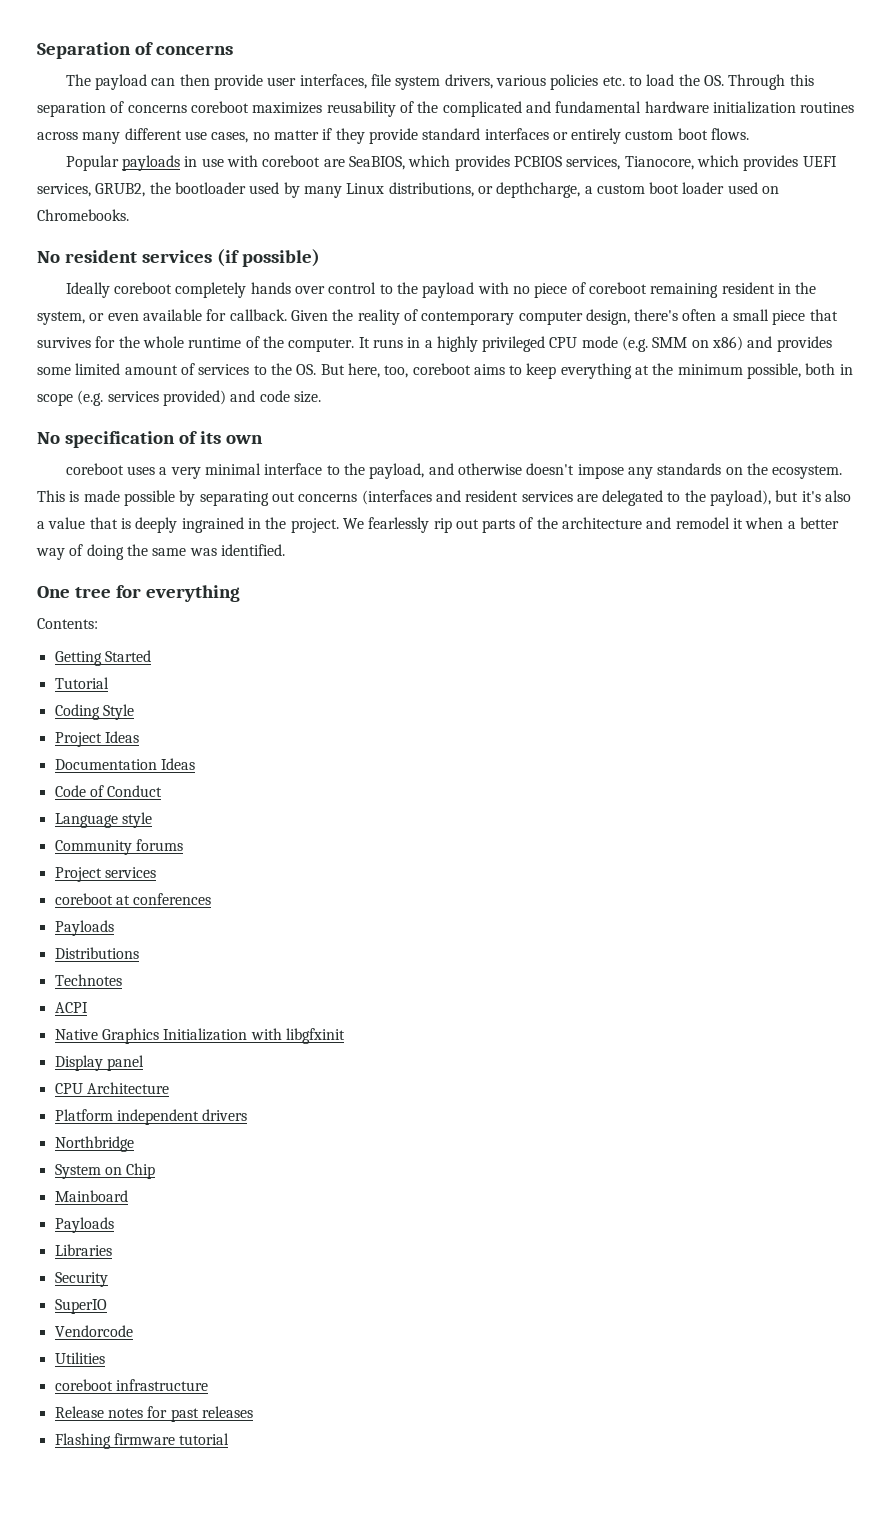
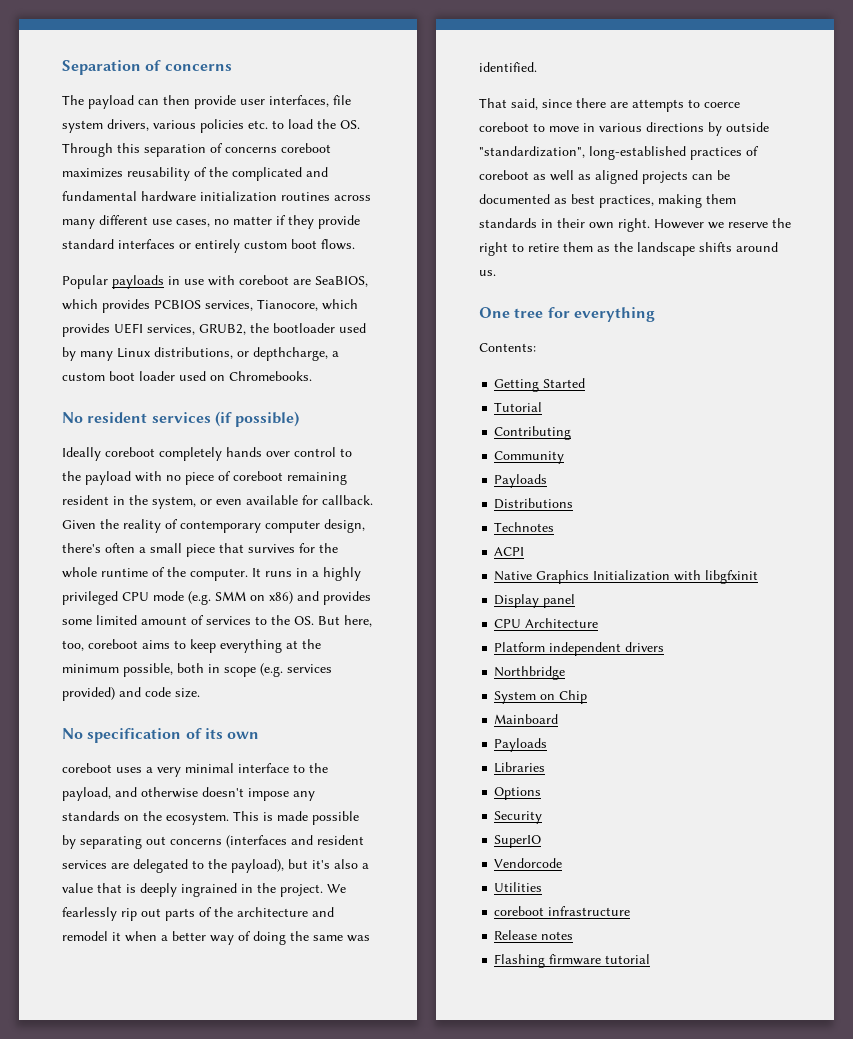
(285, 550) none -> [479,98,740,112] [479,122,769,136] [479,146,759,160] [479,170,730,184] [479,194,736,208] [479,218,791,232] [479,242,778,256] [479,270,496,276] // That said, since there are attempts to coerce coreboot to move in various directions by outside "standardization", long-established practices of coreboot as well as aligned projects can be documented as best practices, making them standards in their own right. However we reserve the right to retire them as the landscape shifts around us.
[54,704,134,720] [54,731,139,747] [54,758,195,770] [54,785,163,797] [54,812,152,828] [54,839,183,855] [54,867,156,882] [54,893,212,905] Coding Style // Project Ideas // Documentation Ideas // Code of Conduct // Language style // Community forums // Project services // coreboot at conferences -> [494,426,572,440] [494,451,565,464] Contributing // Community
(112, 1250) none -> [494,787,542,800] // Options
[147,1406,253,1422] for past releases -> (574, 935) none

